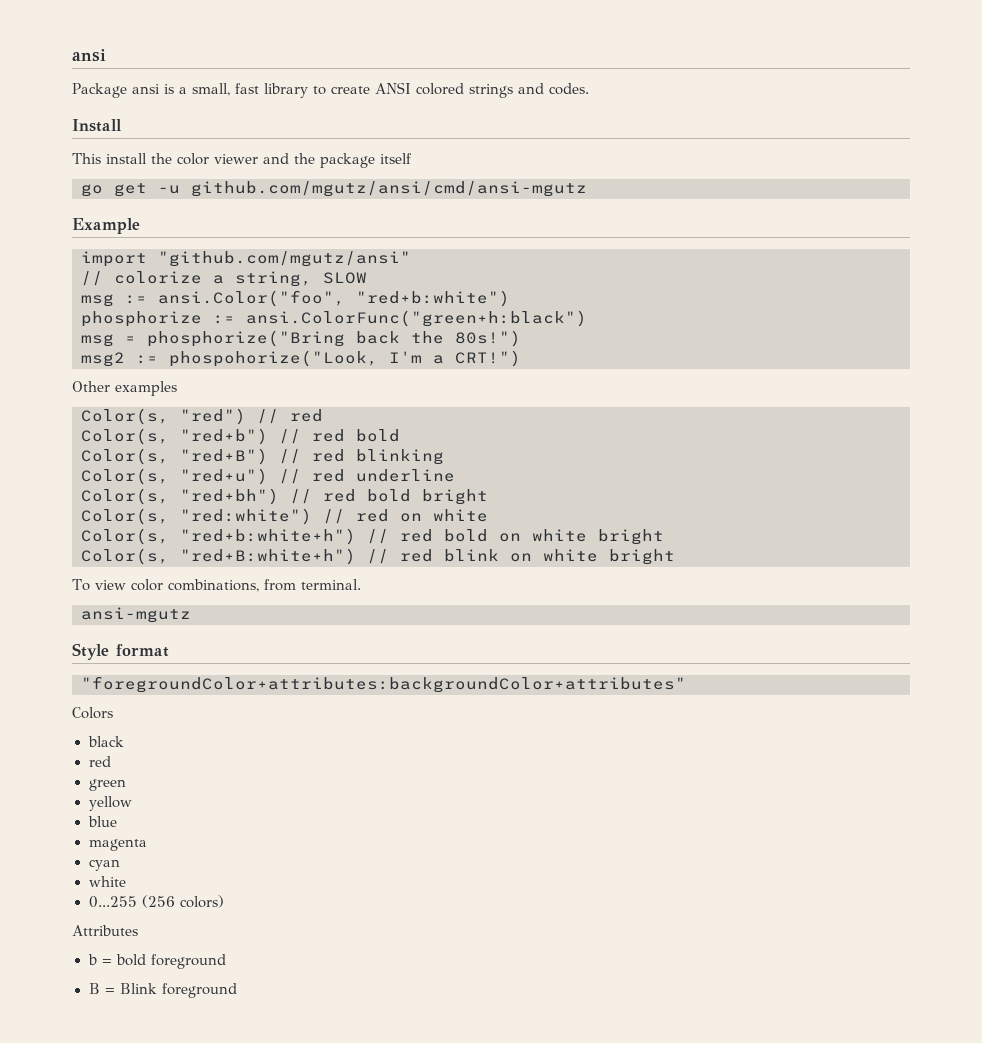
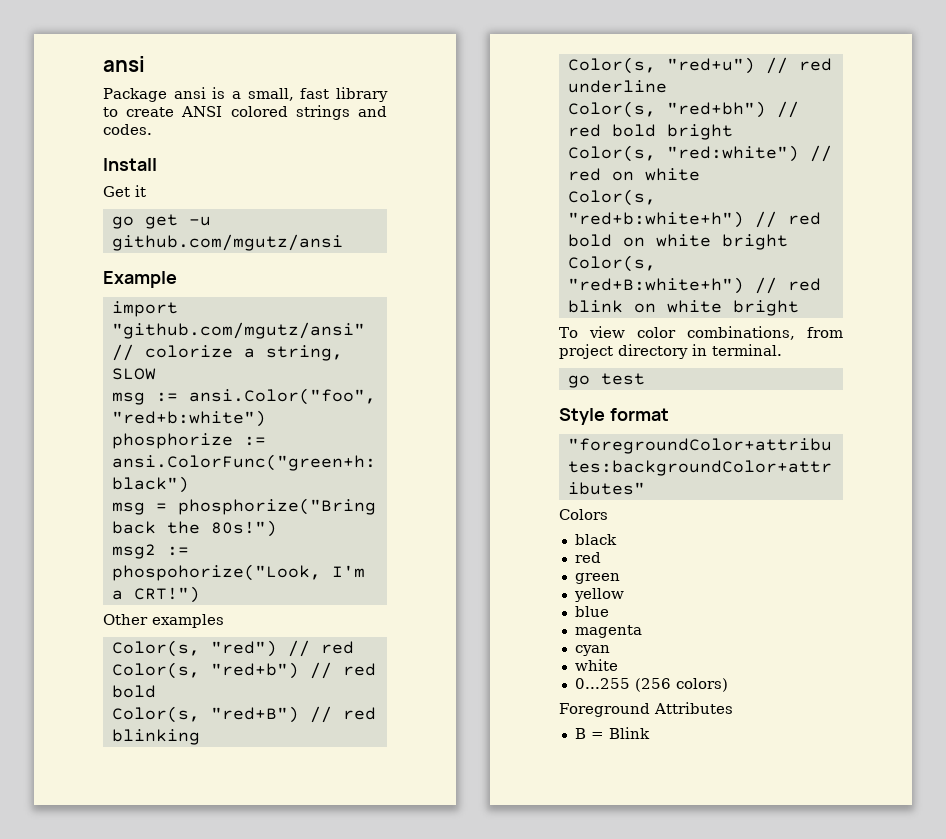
[72,153,412,168] This install the color viewer and the package itself -> [103,185,146,197] Get it
[191,181,587,197] github.com/mgutz/ansi/cmd/ansi-mgutz -> [111,234,343,251] github.com/mgutz/ansi
(296, 585) none -> [559,344,707,359] project directory in
[81,607,191,623] ansi-mgutz -> [567,373,645,388] go test
(224, 901) none -> [559,703,650,717] Foreground
[87,954,226,969] // b = bold foreground -> (733, 708) none
[161,983,237,998] foreground -> (650, 733) none

